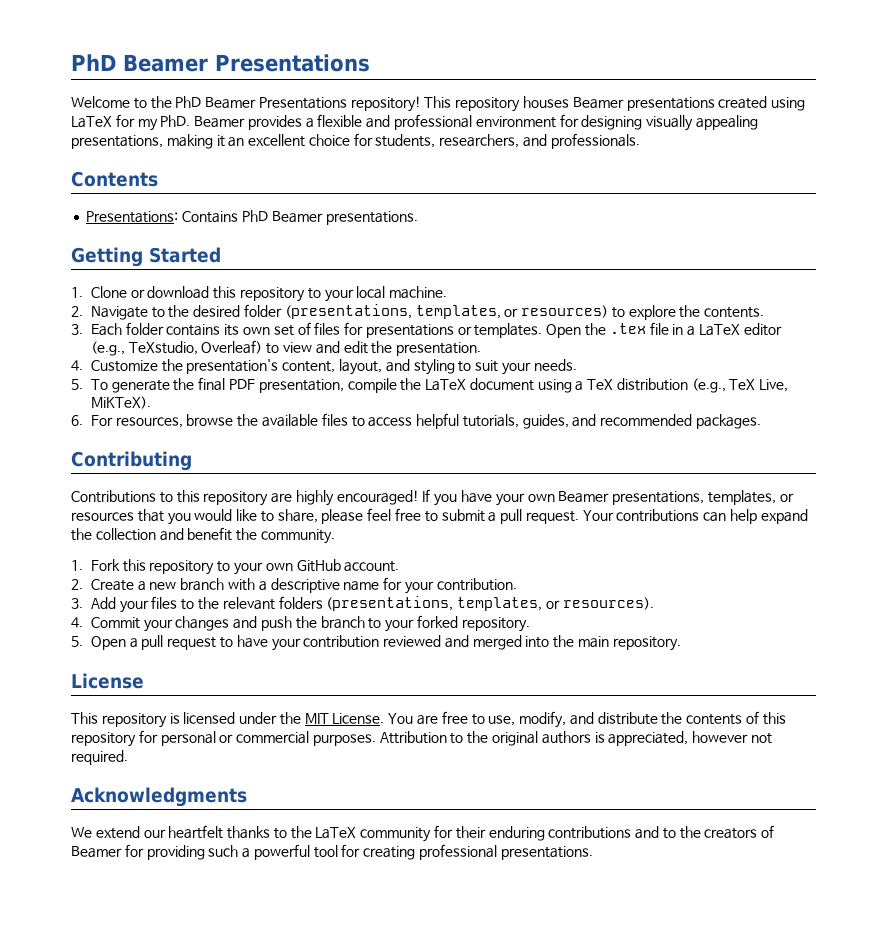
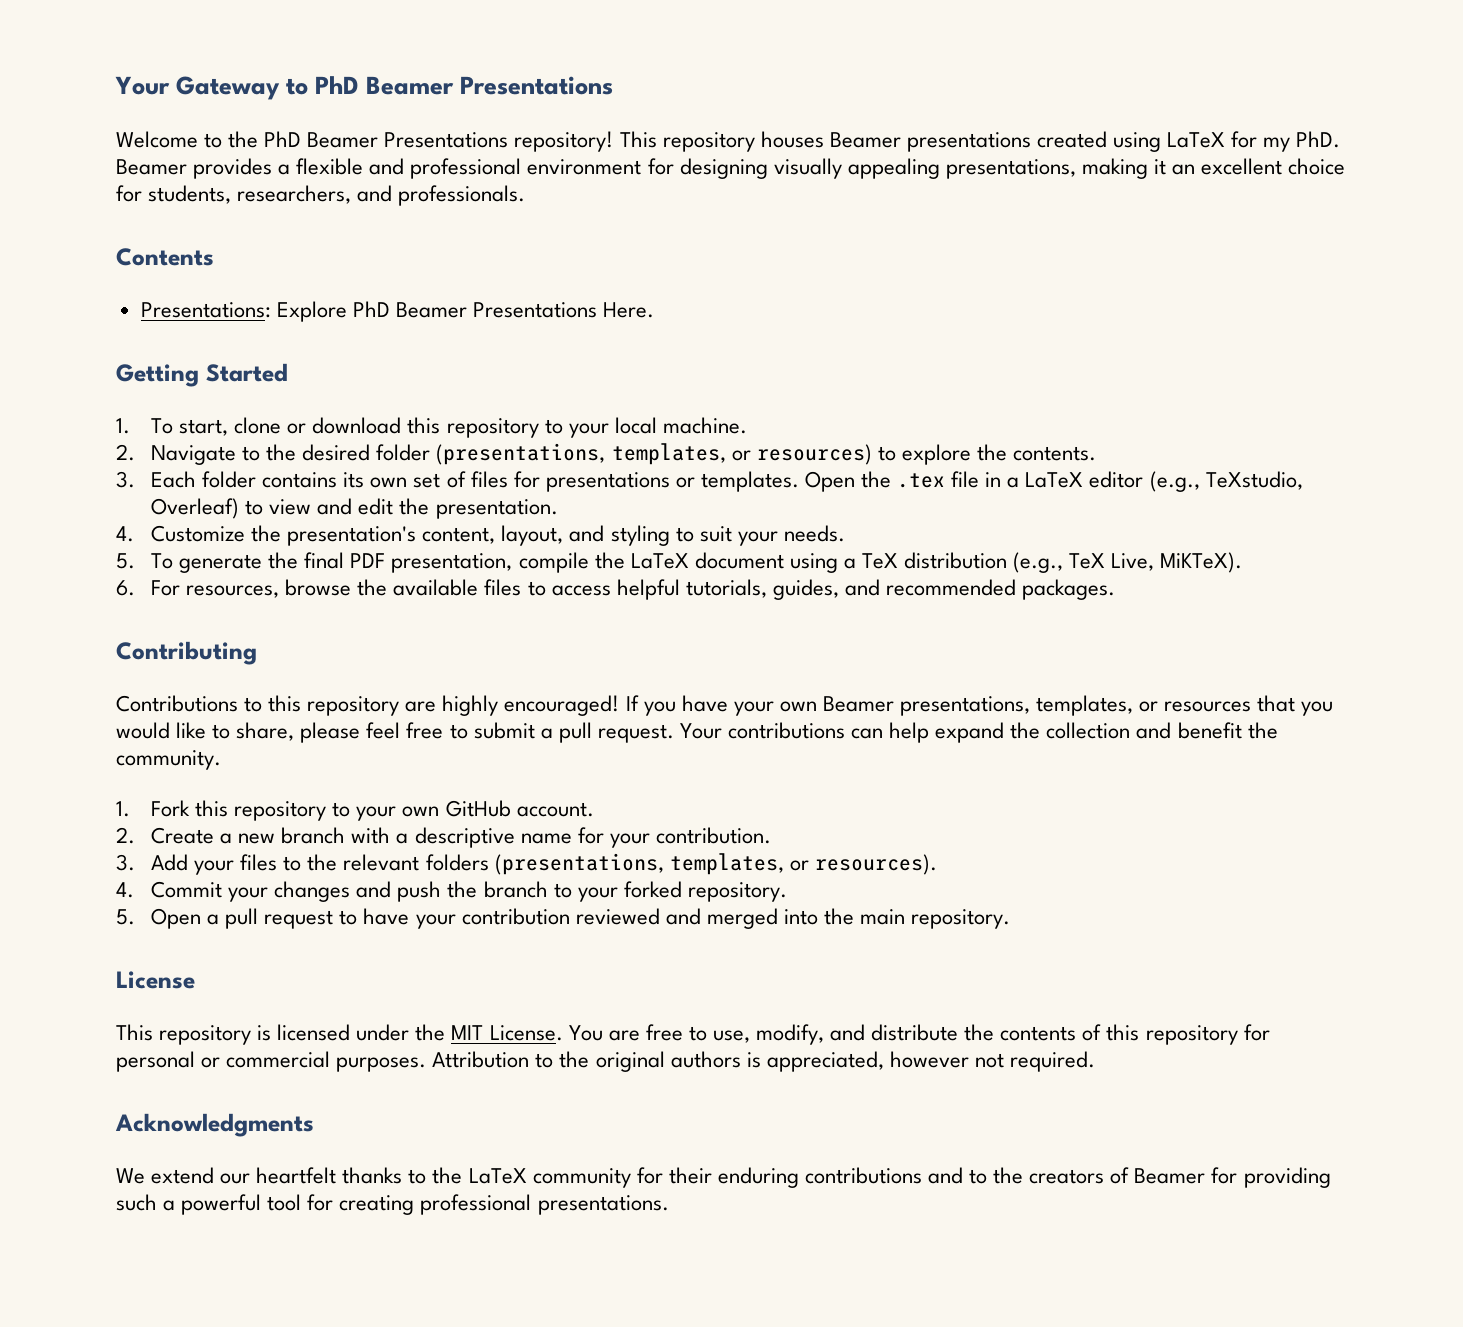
(71, 62) none -> [115,76,309,100] Your Gateway to
[182,210,418,225] Contains PhD Beamer presentations. -> [276,301,655,322] Explore PhD Beamer Presentations Here.
[90,286,127,298] Clone -> [151,417,282,436] To start, clone

